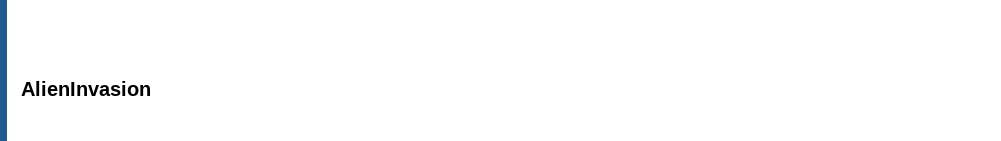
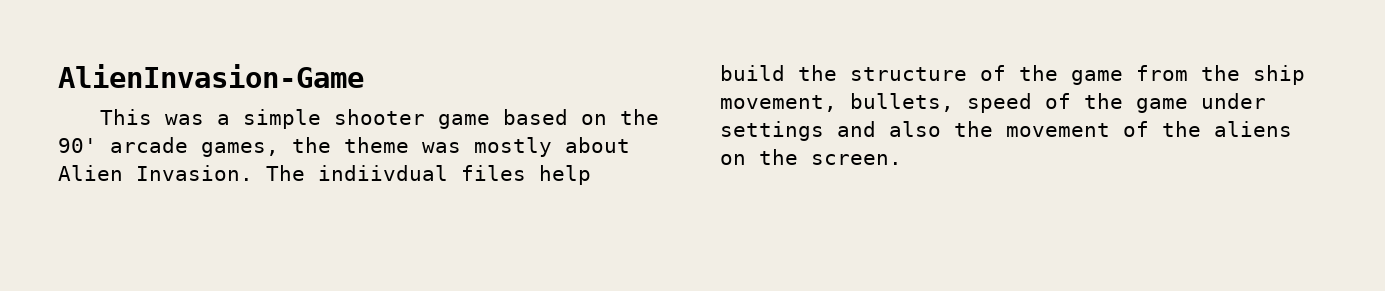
[21,81,151,96] AlienInvasion -> [58,64,364,88] [100,109,660,129] [58,137,630,157] [58,165,591,185] [720,65,1305,85] [720,93,1266,113] [720,121,1292,141] [720,149,902,165] AlienInvasion-Game // This was a simple shooter game based on the 90' arcade games, the theme was mostly about Alien Invasion. The indiivdual files help build the structure of the game from the ship movement, bullets, speed of the game under settings and also the movement of the aliens on the screen.

